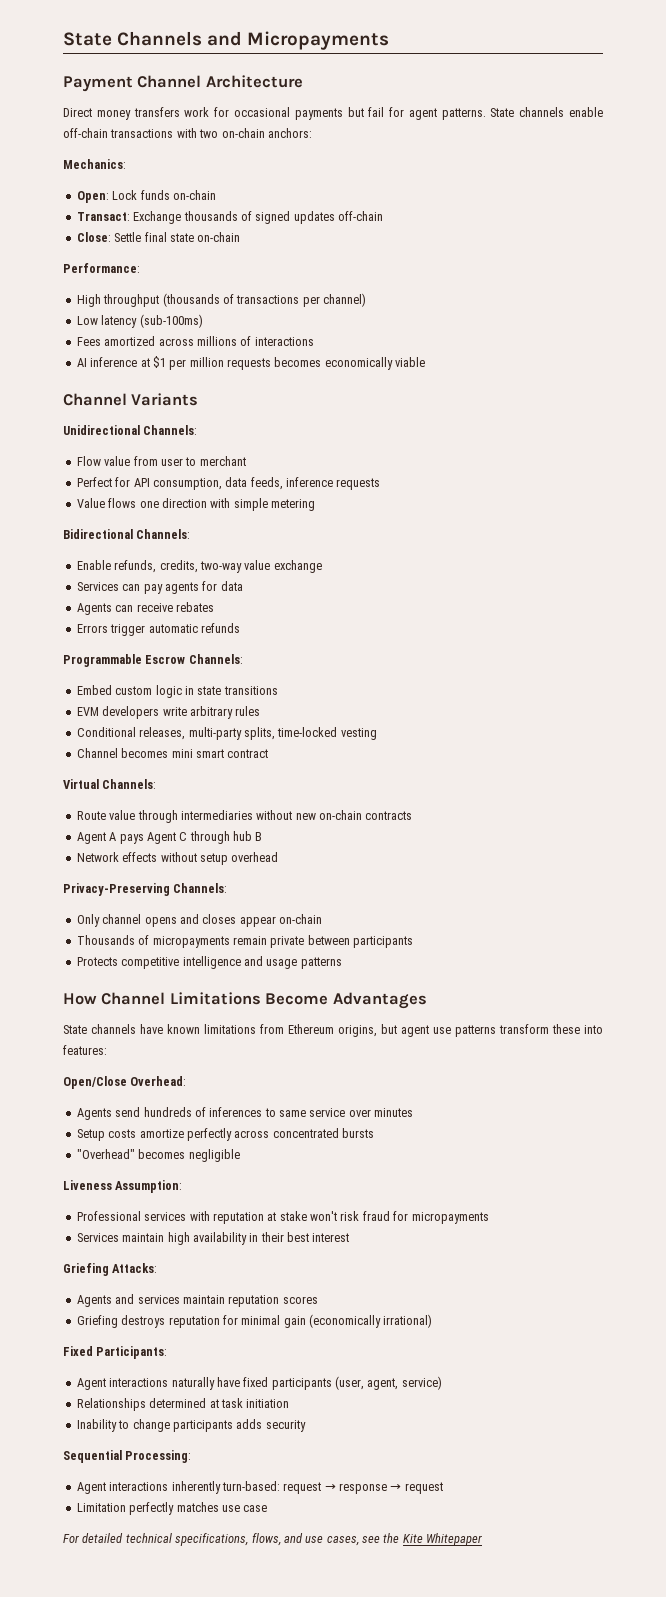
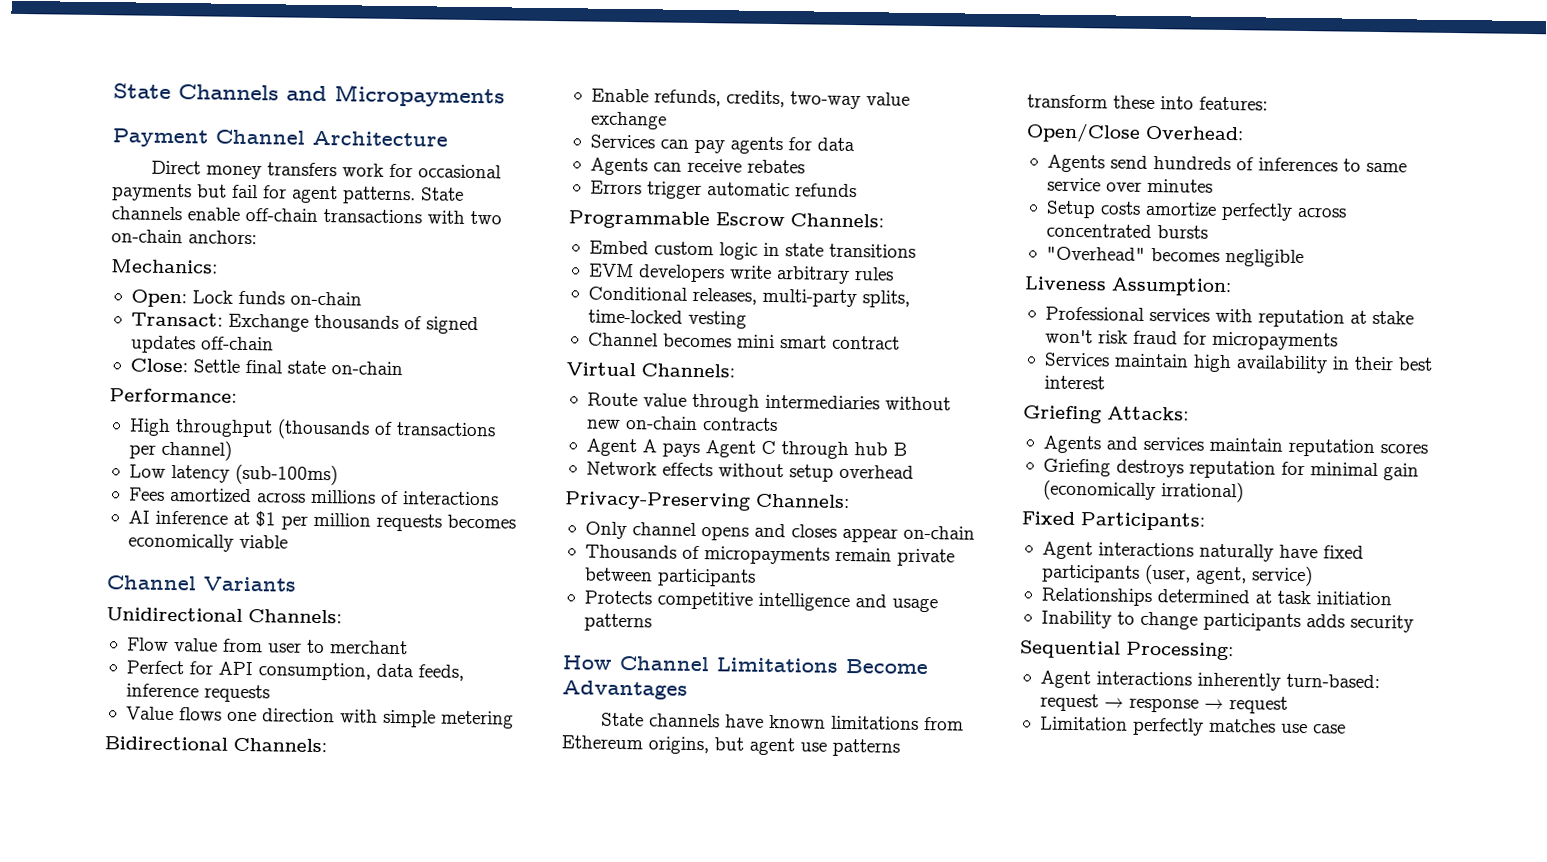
[63,1533,483,1546] // For detailed technical specifications, flows, and use cases, see the Kite Whitepaper -> (1346, 729) none

